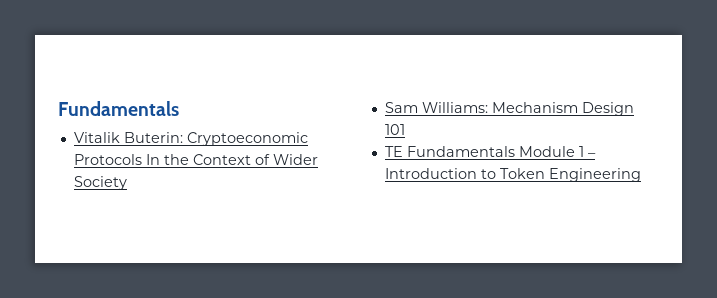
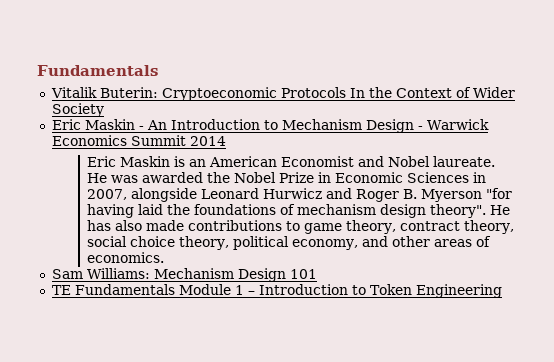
(127, 183) none -> [51,119,489,133] [51,135,226,146] [87,156,496,167] [87,172,487,183] [87,188,513,202] [87,204,511,218] [87,220,515,234] [87,236,492,250] [87,252,165,263] // Eric Maskin - An Introduction to Mechanism Design - Warwick Economics Summit 2014 // Eric Maskin is an American Economist and Nobel laureate. He was awarded the Nobel Prize in Economic Sciences in 2007, alongside Leonard Hurwicz and Roger B. Myerson "for having laid the foundations of mechanism design theory". He has also made contributions to game theory, contract theory, social choice theory, political economy, and other areas of economics.

